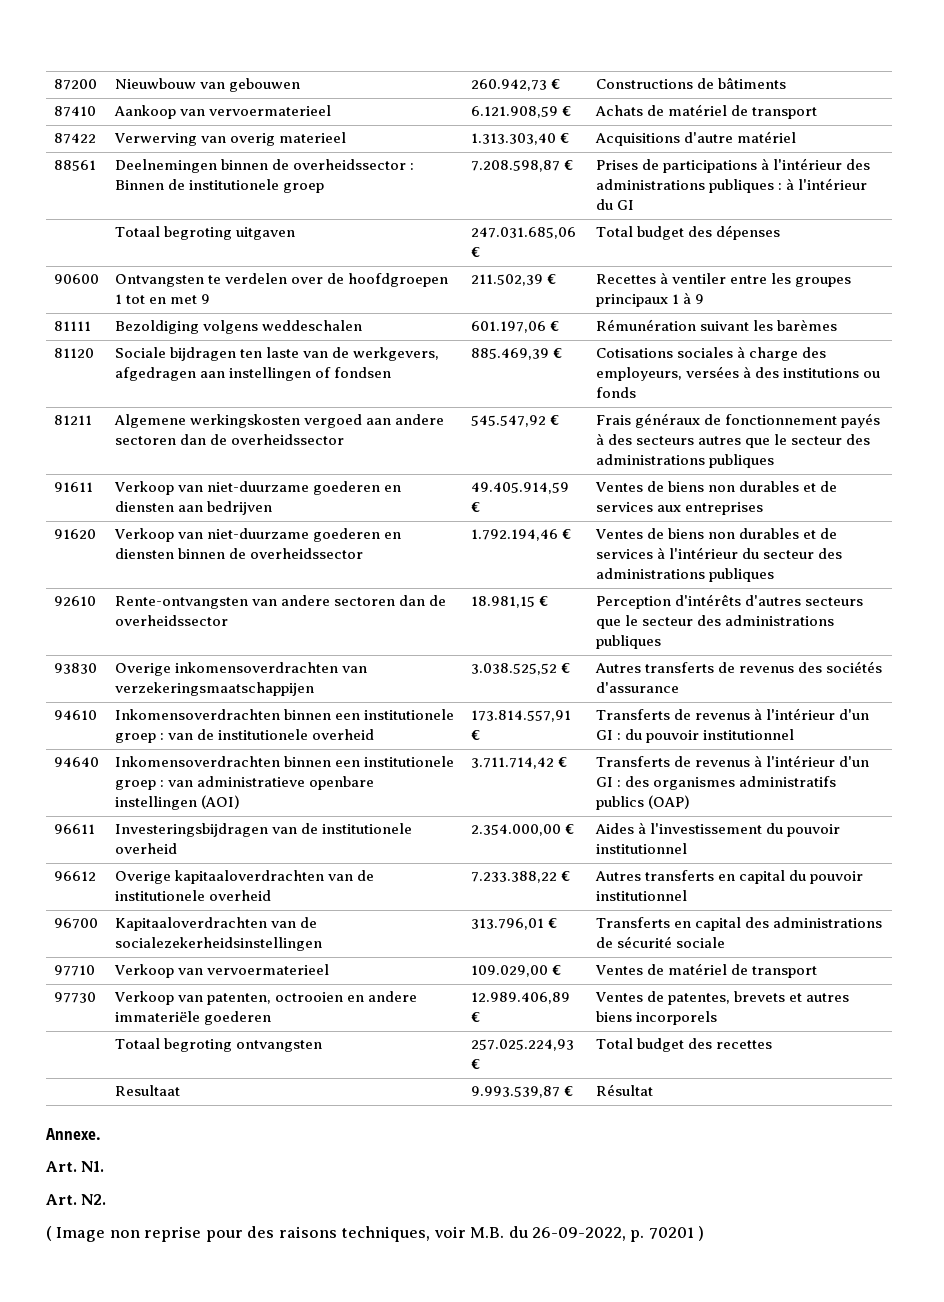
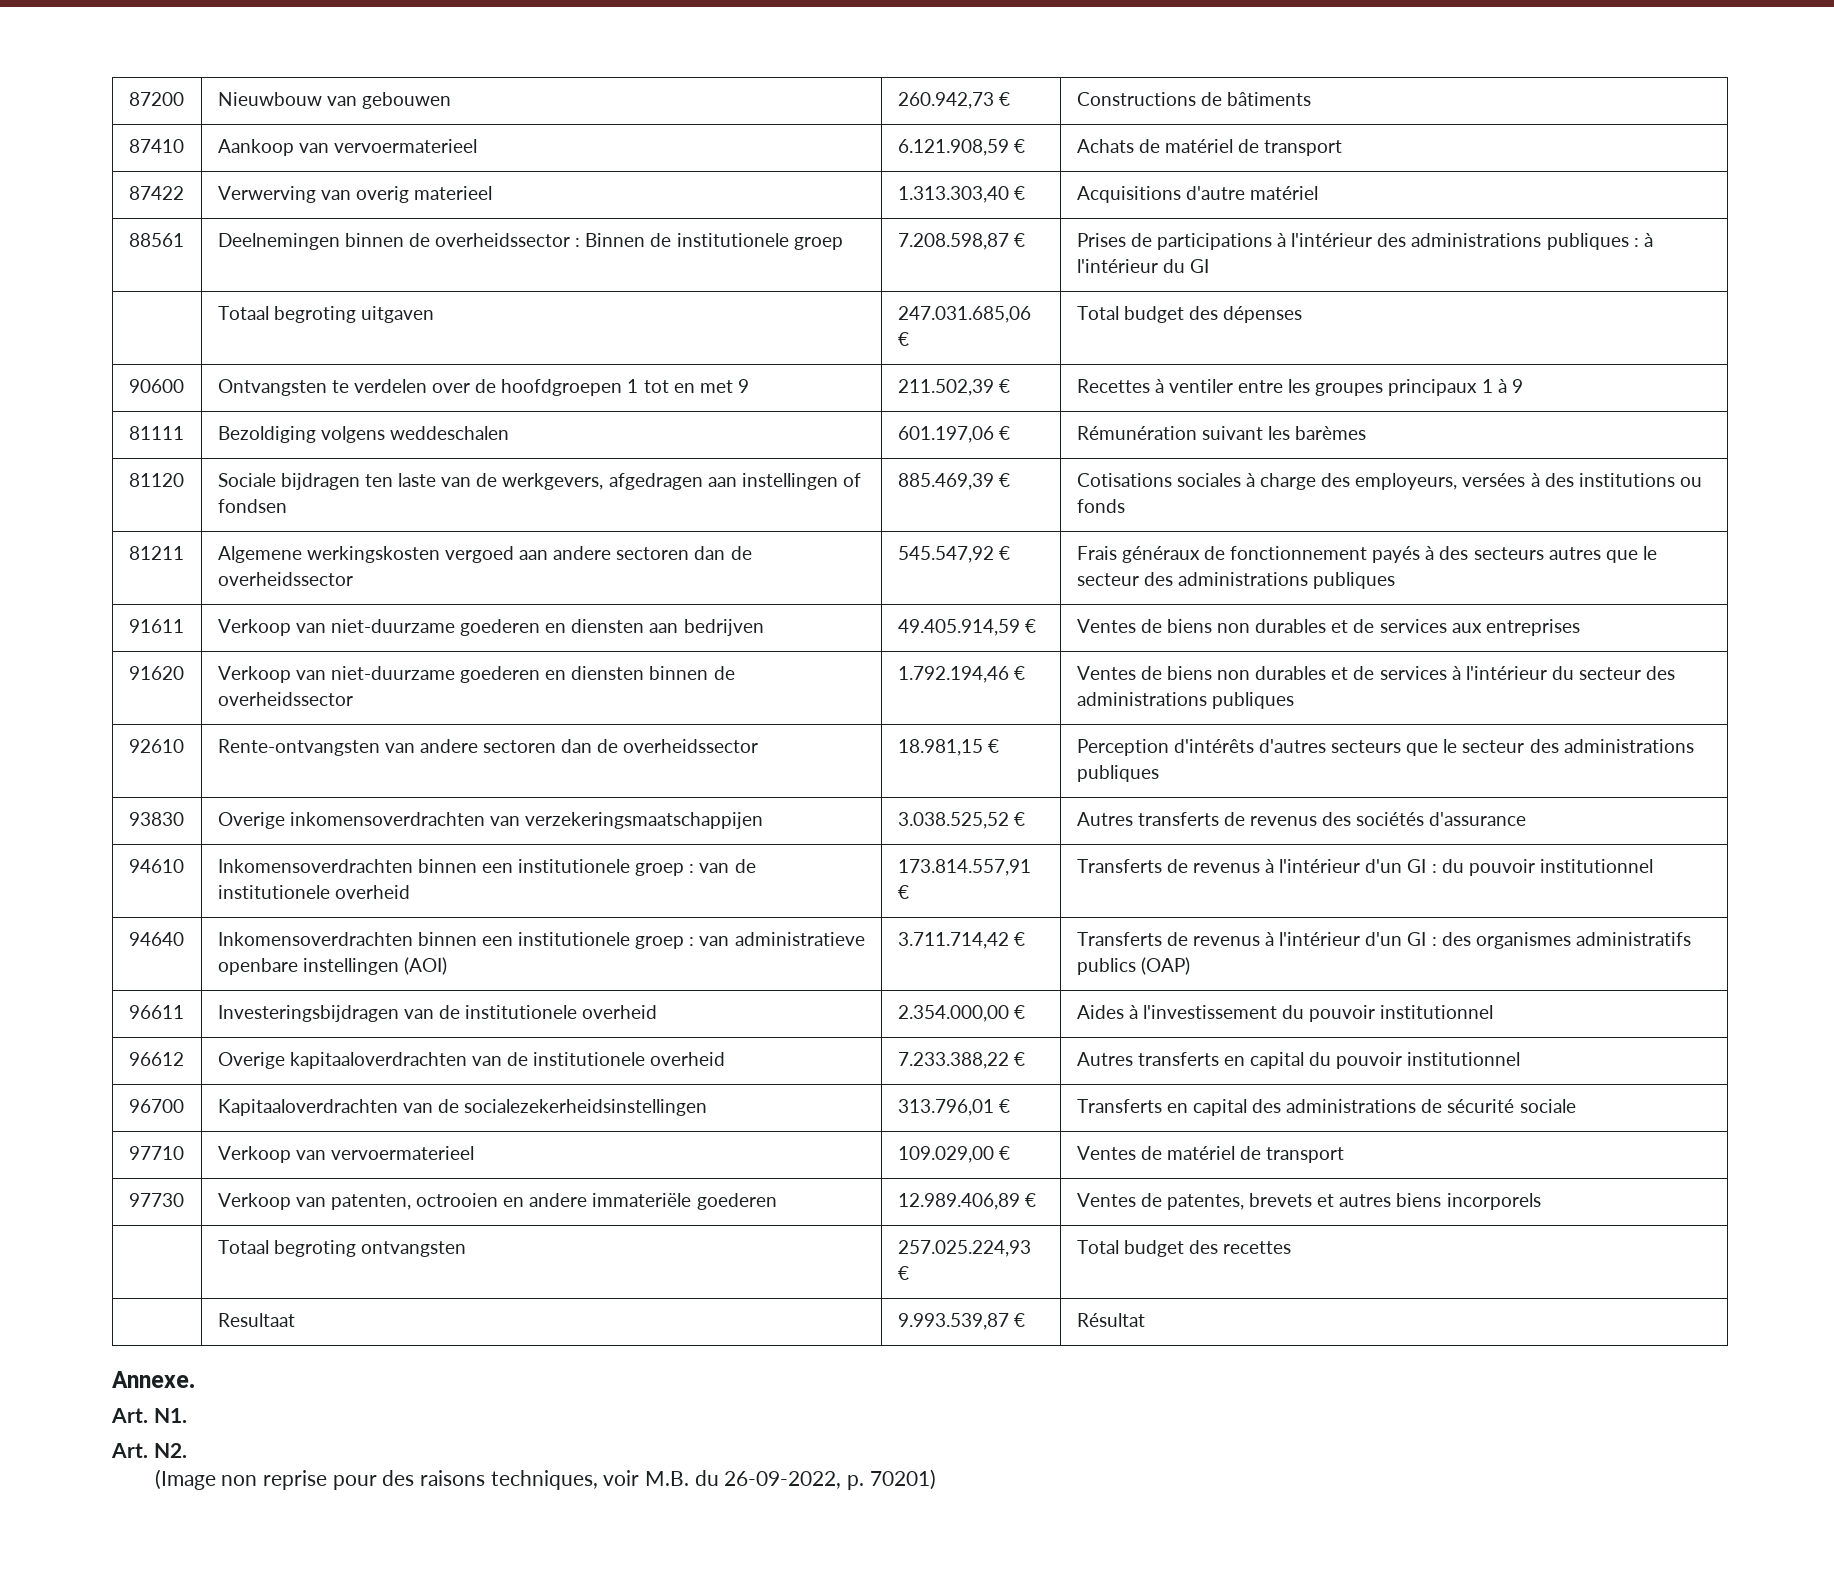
[46,1226,106,1242] ( Image -> [154,1469,216,1490] (Image
[648,1226,705,1241] 70201 ) -> [869,1469,936,1490] 70201)

